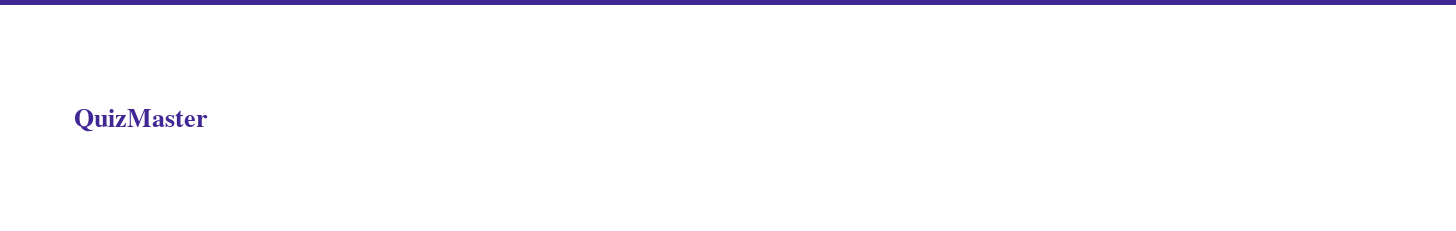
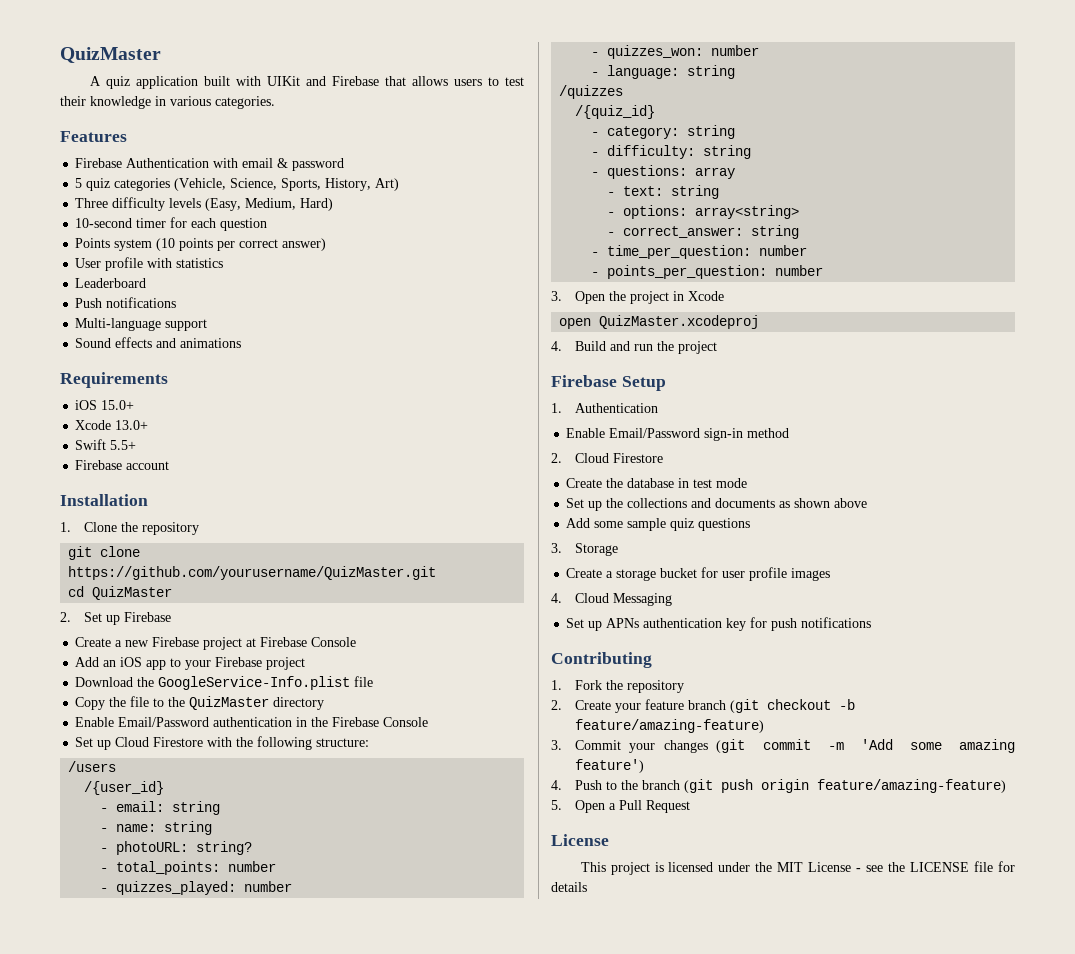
[74,109,208,132] QuizMaster -> [60,47,161,63] [89,76,525,89] [60,96,275,109] [60,131,127,142] [75,158,345,171] [75,178,400,191] [75,197,334,211] [75,217,268,231] [75,238,327,251] [75,257,224,271] [75,278,147,288] [75,297,177,308] [75,318,208,331] [75,337,242,348] [60,372,168,388] [75,400,135,410] [75,420,149,430] [75,439,137,450] [75,460,170,470] [60,494,148,506] [60,522,199,535] [68,546,141,560] [68,566,437,580] [68,586,173,600] [60,612,171,625] [75,637,357,650] [75,657,306,670] [75,676,374,690] [75,696,325,710] [75,717,429,727] [75,736,370,750] [68,761,117,772] [84,781,165,795] [100,801,221,815] [100,821,213,835] [100,841,253,855] [100,861,277,875] [100,881,293,895] [591,45,760,59] [591,65,736,79] [559,85,624,99] [575,105,656,119] [591,125,736,139] [591,145,752,159] [591,165,736,179] [607,185,720,199] [607,205,800,219] [607,225,800,239] [591,245,808,259] [591,265,824,279] [551,291,724,304] [559,315,760,329] [551,341,717,354] [551,375,666,391] [551,403,658,413] [566,428,790,441] [551,453,663,463] [566,478,748,488] [566,498,868,511] [566,518,751,531] [551,543,618,556] [566,567,831,581] [551,593,672,606] [566,617,872,631] [551,652,652,668] [551,680,684,693] [551,699,855,713] [574,719,764,733] [551,739,1015,753] [574,759,644,773] [551,779,1006,793] [551,800,690,813] [551,834,609,846] [580,861,1015,875] [551,882,587,892] QuizMaster // A quiz application built with UIKit and Firebase that allows users to test their knowledge in various categories. // Features // Firebase Authentication with email & password // 5 quiz categories (Vehicle, Science, Sports, History, Art) // Three difficulty levels (Easy, Medium, Hard) // 10-second timer for each question // Points system (10 points per correct answer) // User profile with statistics // Leaderboard // Push notifications // Multi-language support // Sound effects and animations // Requirements // iOS 15.0+ // Xcode 13.0+ // Swift 5.5+ // Firebase account // Installation // 1. Clone the repository // git clone https://github.com/yourusername/QuizMaster.git // cd QuizMaster // 2. Set up Firebase // Create a new Firebase project at Firebase Console // Add an iOS app to your Firebase project // Download the GoogleService-Info.plist file // Copy the file to the QuizMaster directory // Enable Email/Password authentication in the Firebase Console // Set up Cloud Firestore with the following structure: // /users // /{user_id} // - email: string // - name: string // - photoURL: string? // - total_points: number // - quizzes_played: number // - quizzes_won: number // - language: string // /quizzes // /{quiz_id} // - category: string // - difficulty: string // - questions: array // - text: string // - options: array<string> // - correct_answer: string // - time_per_question: number // - points_per_question: number // 3. Open the project in Xcode // open QuizMaster.xcodeproj // 4. Build and run the project // Firebase Setup // 1. Authentication // Enable Email/Password sign-in method // 2. Cloud Firestore // Create the database in test mode // Set up the collections and documents as shown above // Add some sample quiz questions // 3. Storage // Create a storage bucket for user profile images // 4. Cloud Messaging // Set up APNs authentication key for push notifications // Contributing // 1. Fork the repository // 2. Create your feature branch (git checkout -b feature/amazing-feature) // 3. Commit your changes (git commit -m 'Add some amazing feature') // 4. Push to the branch (git push origin feature/amazing-feature) // 5. Open a Pull Request // License // This project is licensed under the MIT License - see the LICENSE file for details

